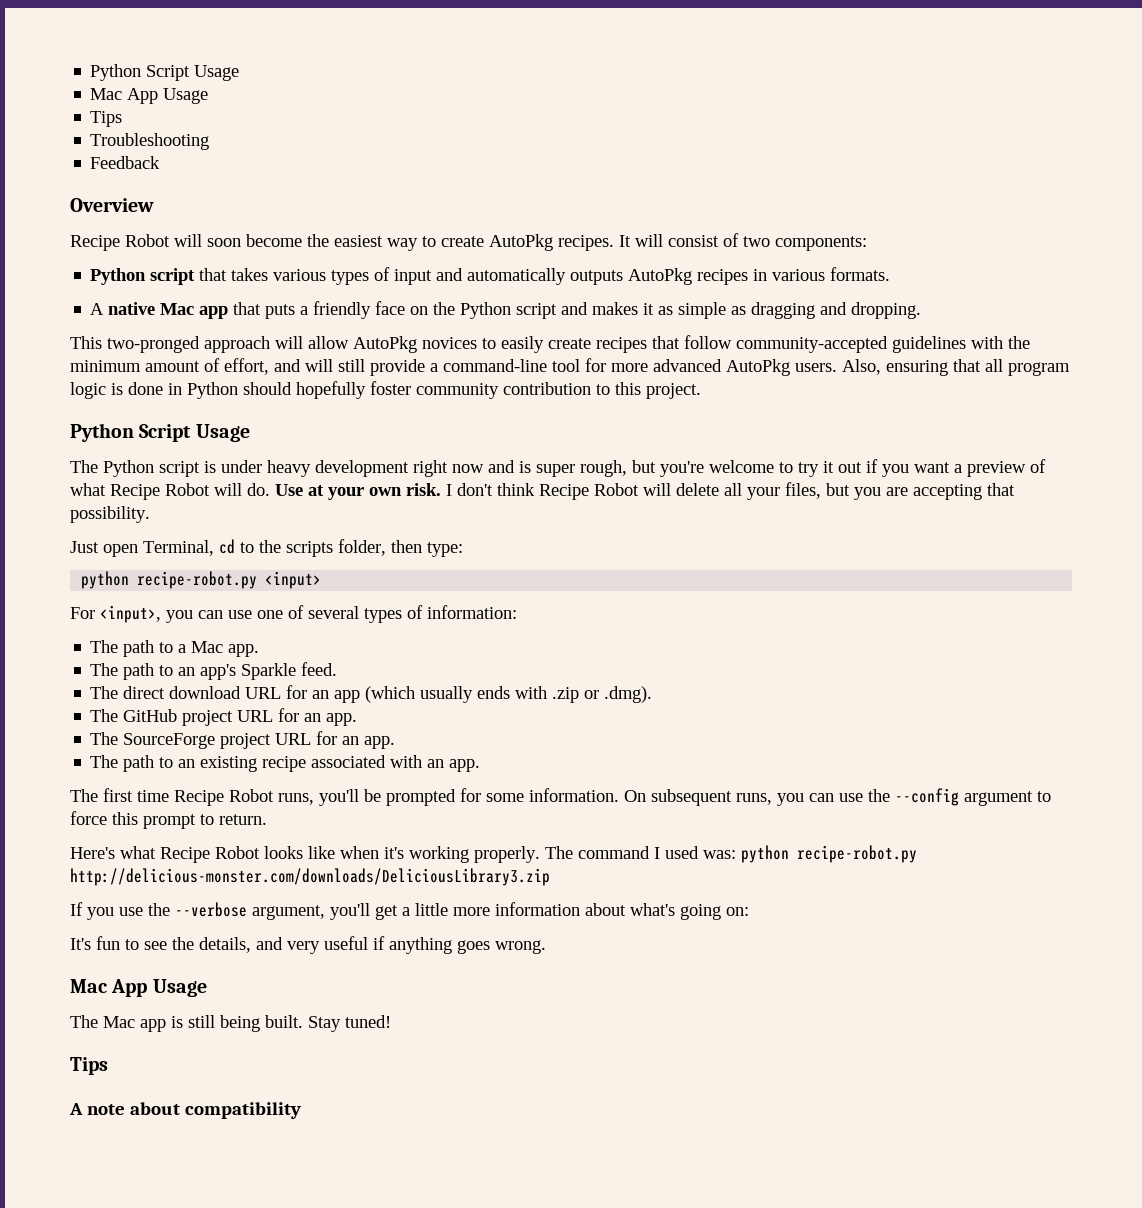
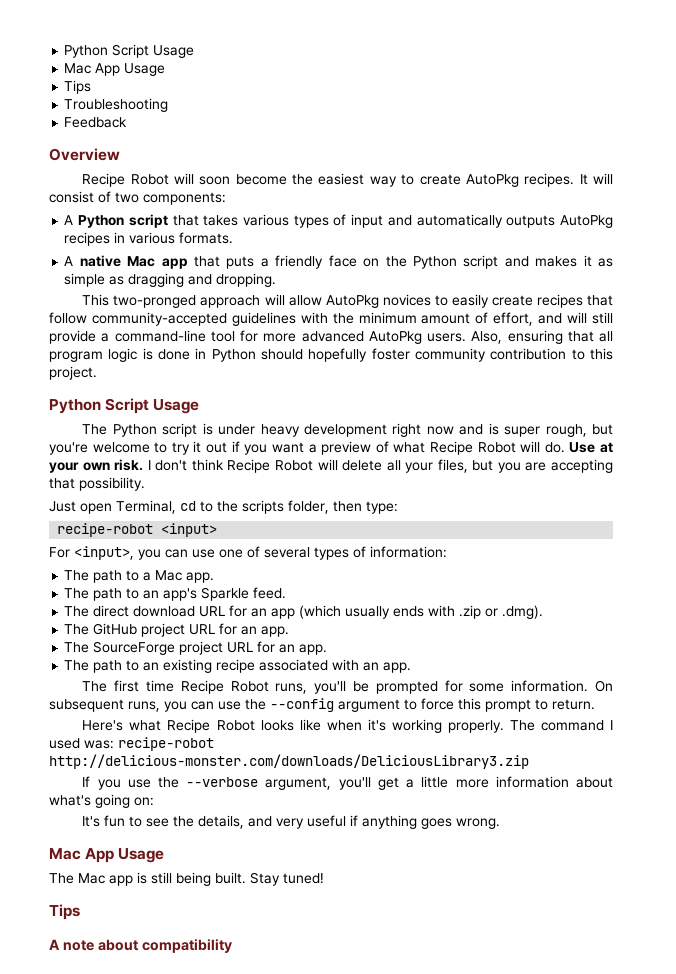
(867, 243) none -> [64,215,74,225] A
[81,571,258,589] python recipe-robot.py -> [57,523,154,537] recipe-robot
[741,845,917,863] python recipe-robot.py -> [118,737,214,751] recipe-robot

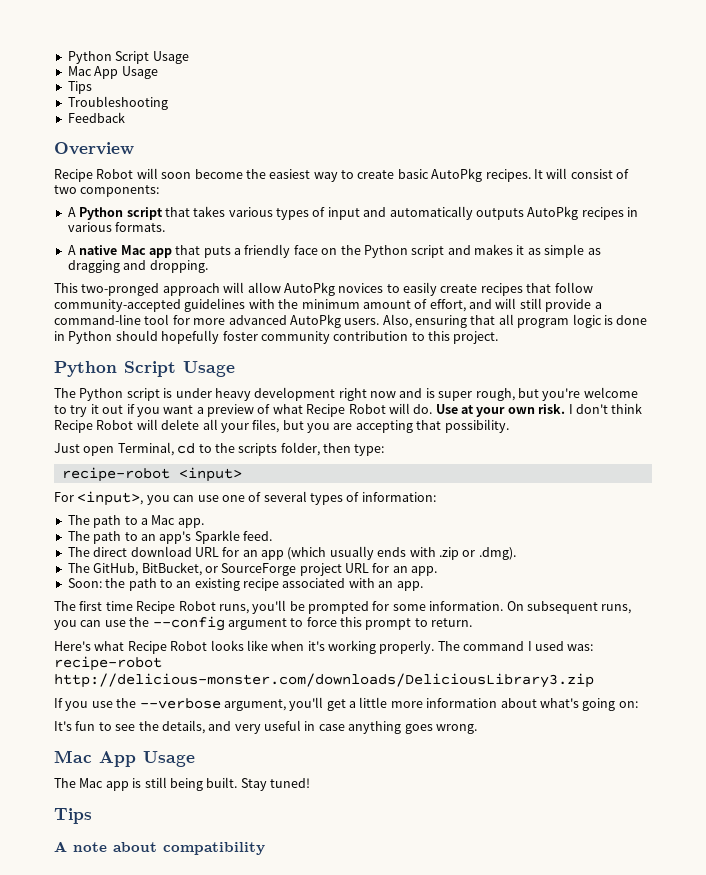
(461, 179) none -> [397,169,429,179] basic
[93,623,290,637] [64,642,90,653] GitHub project URL for an app. // The -> [93,562,218,576] GitHub, BitBucket, or
[64,660,90,671] The -> [67,578,126,588] Soon: the
[350,815,359,826] if -> [304,721,345,731] in case

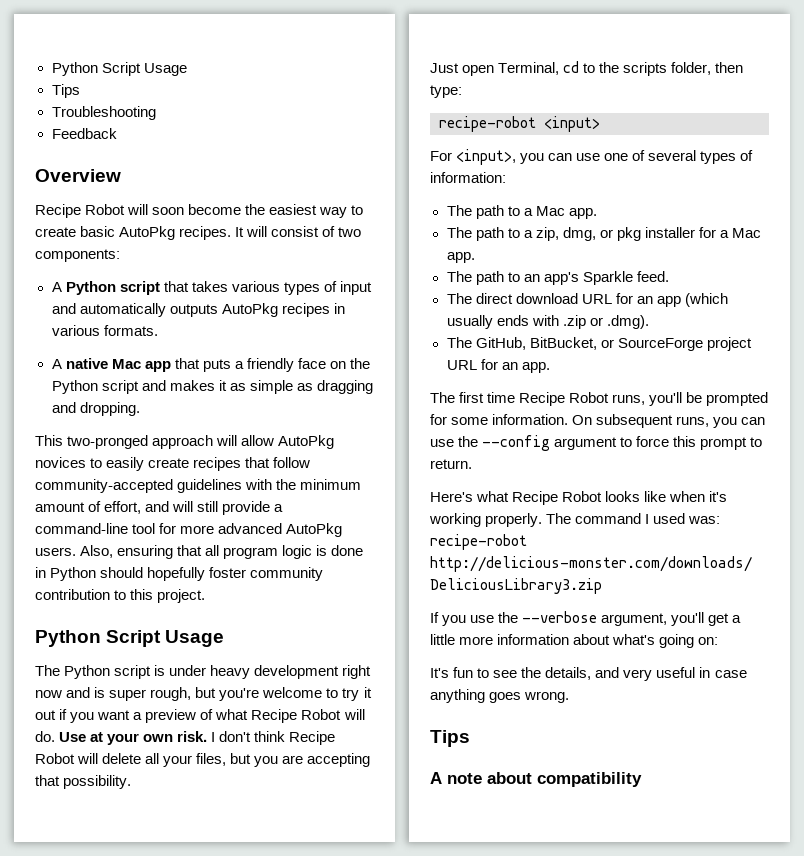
[67,51,189,64] [67,66,158,79] Python Script Usage // Mac App Usage -> [51,62,187,76] Python Script Usage
(204, 523) none -> [446,227,762,241] [446,252,475,263] // The path to a zip, dmg, or pkg installer for a Mac app.
[67,578,423,591] // Soon: the path to an existing recipe associated with an app. -> (550, 367) none
[54,750,195,767] [54,777,310,791] // Mac App Usage // The Mac app is still being built. Stay tuned! -> (570, 697) none

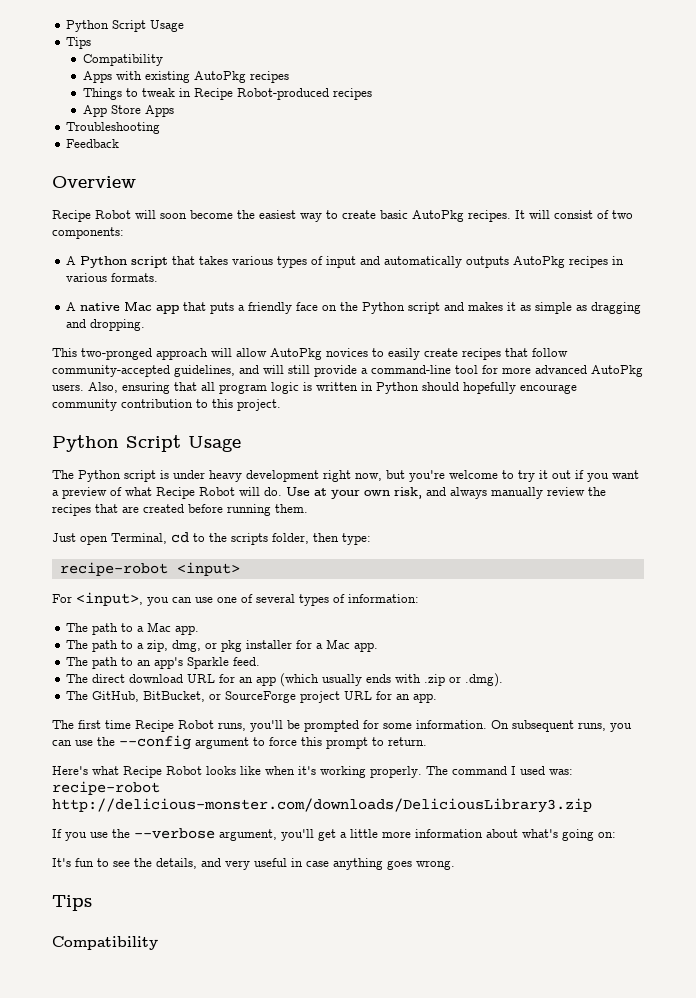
(80, 91) none -> [82,54,163,66] [82,71,289,83] [82,88,372,100] [82,105,174,117] // Compatibility // Apps with existing AutoPkg recipes // Things to tweak in Recipe Robot-produced recipes // App Store Apps
[177,479,362,493] [35,501,142,514] guidelines with the minimum amount of effort, -> [174,365,235,377] guidelines,
[331,545,364,556] done -> [316,382,358,391] written
[209,567,247,578] foster -> [520,384,577,394] encourage
[35,687,192,701] now and is super rough, -> [355,473,382,481] now,
[177,731,336,745] [35,753,371,767] [35,775,132,789] risk. I don't think Recipe Robot will delete all your files, but you are accepting that possibility. -> [394,487,606,499] [52,504,308,516] risk, and always manually review the recipes that are created before running them.
[430,772,642,787] A note about compatibility -> [52,936,158,950] Compatibility

